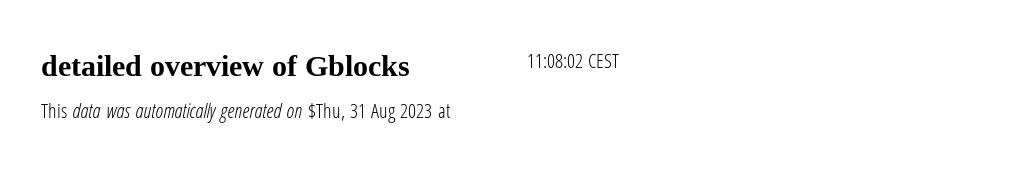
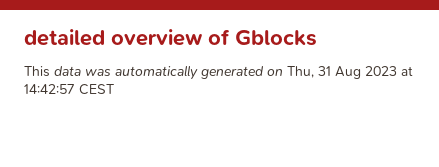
[307,103,345,121] $Thu, -> [287,66,314,78] Thu,
[527,54,583,68] 11:08:02 -> [24,84,75,94] 14:42:57

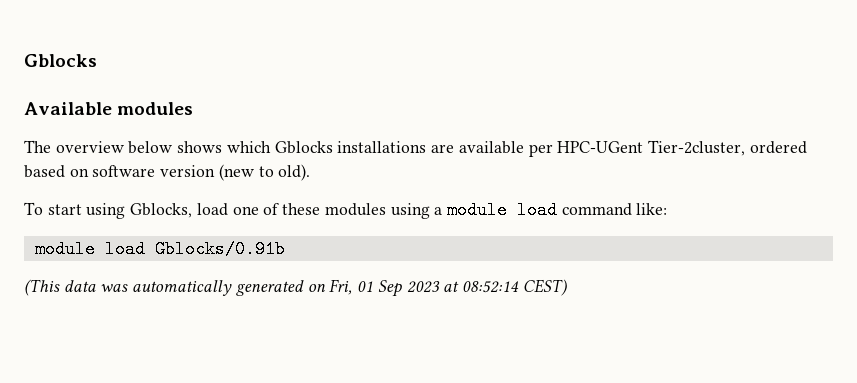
[24,29,317,46] [24,66,50,77] detailed overview of Gblocks // This -> [24,54,97,67] [24,102,194,115] [24,140,807,157] [24,164,311,181] [24,201,668,219] [34,240,285,258] [24,279,60,296] Gblocks // Available modules // The overview below shows which Gblocks installations are available per HPC-UGent Tier-2cluster, ordered based on software version (new to old). // To start using Gblocks, load one of these modules using a module load command like: // module load Gblocks/0.91b // (This
[287,66,413,79] [24,84,114,95] Thu, 31 Aug 2023 at 14:42:57 CEST -> [329,279,567,297] Fri, 01 Sep 2023 at 08:52:14 CEST)

